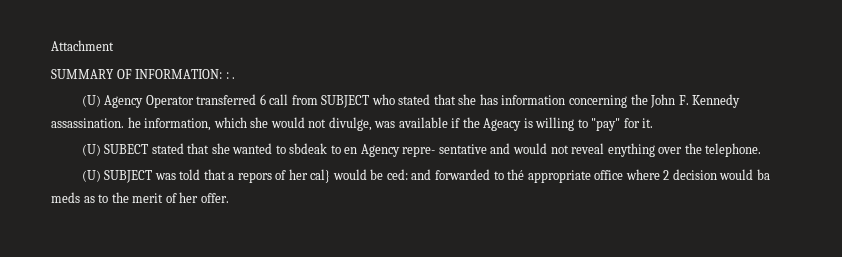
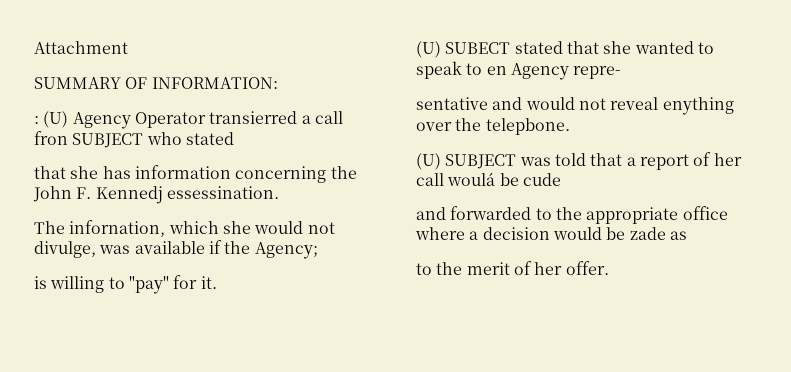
[225,72,236,79] : . // -> [34,116,39,124] // :
[196,94,318,105] transferred 6 call from -> [209,111,343,124] [34,131,68,145] transierred a call fron
(431, 99) none -> (234, 138) //
[692,94,741,108] [51,117,212,131] Kennedy assassination. he information, -> [95,186,279,204] [34,220,166,237] Kennedj essessination. // The infornation,
[483,118,522,131] Ageacy -> [254,242,318,259] Agency; //
[289,143,328,154] sbdeak -> [416,61,462,79] speak
(436, 151) none -> (622, 72) //
[705,143,762,157] telephone. -> [485,118,570,135] telepbone.
[237,169,408,183] repors of her cal} would be ced: -> [639,152,742,170] [416,172,561,186] report of her call woulá be cude //
[507,169,525,180] thé -> [555,207,582,220] the
[663,170,670,180] 2 -> [469,231,479,240] a
[756,169,770,180] [51,192,80,203] ba meds -> [606,227,666,240] be zade
(95, 199) none -> (687, 235) //

